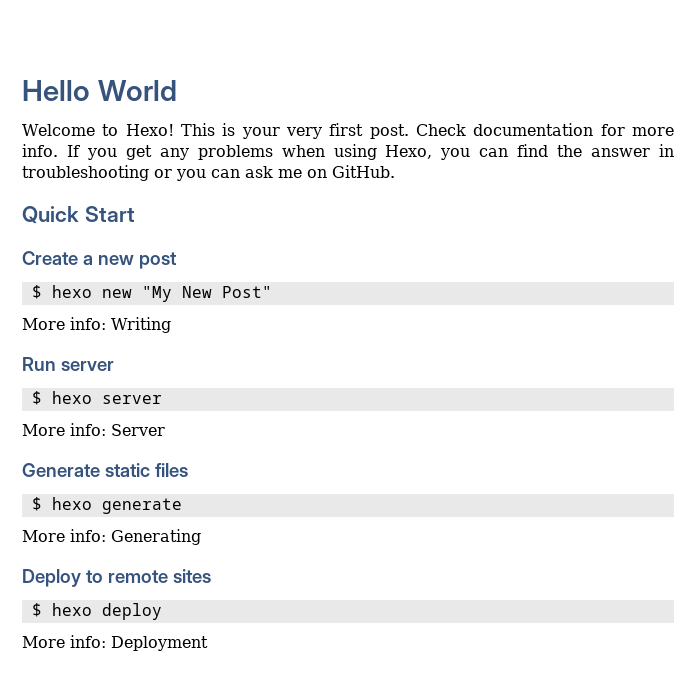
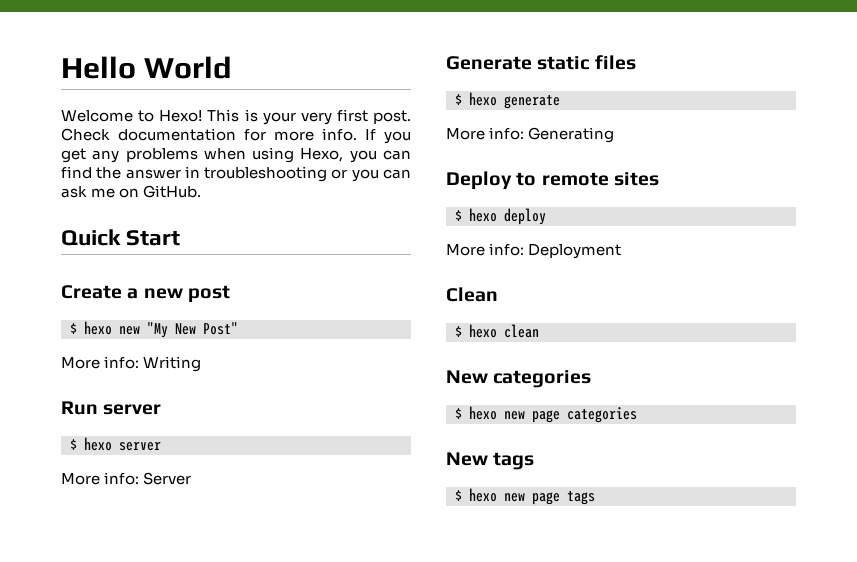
(208, 643) none -> [446,287,498,302] [455,324,539,338] [446,370,592,388] [455,406,637,423] [446,452,535,470] [455,488,595,505] // Clean // $ hexo clean // New categories // $ hexo new page categories // New tags // $ hexo new page tags

